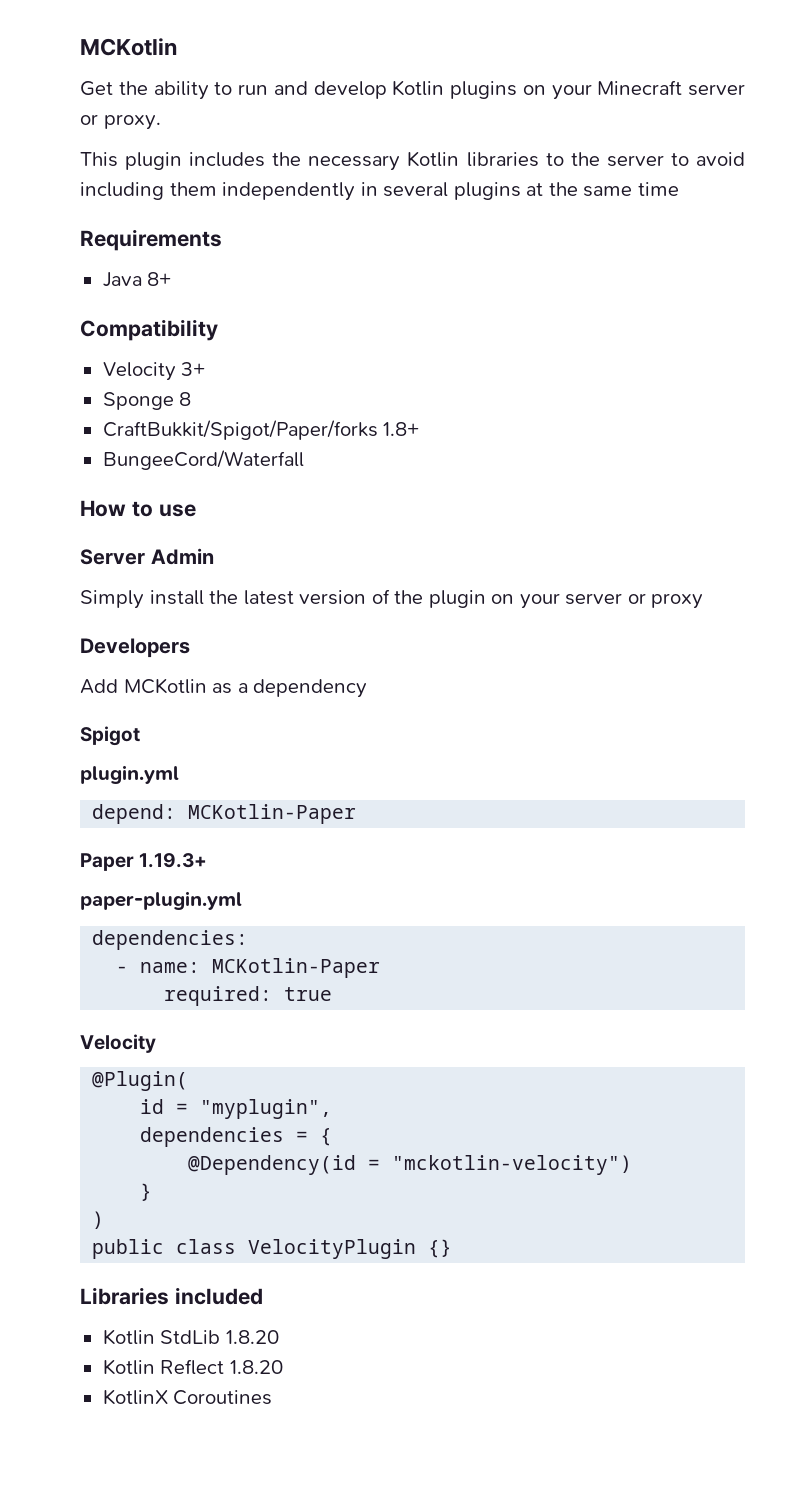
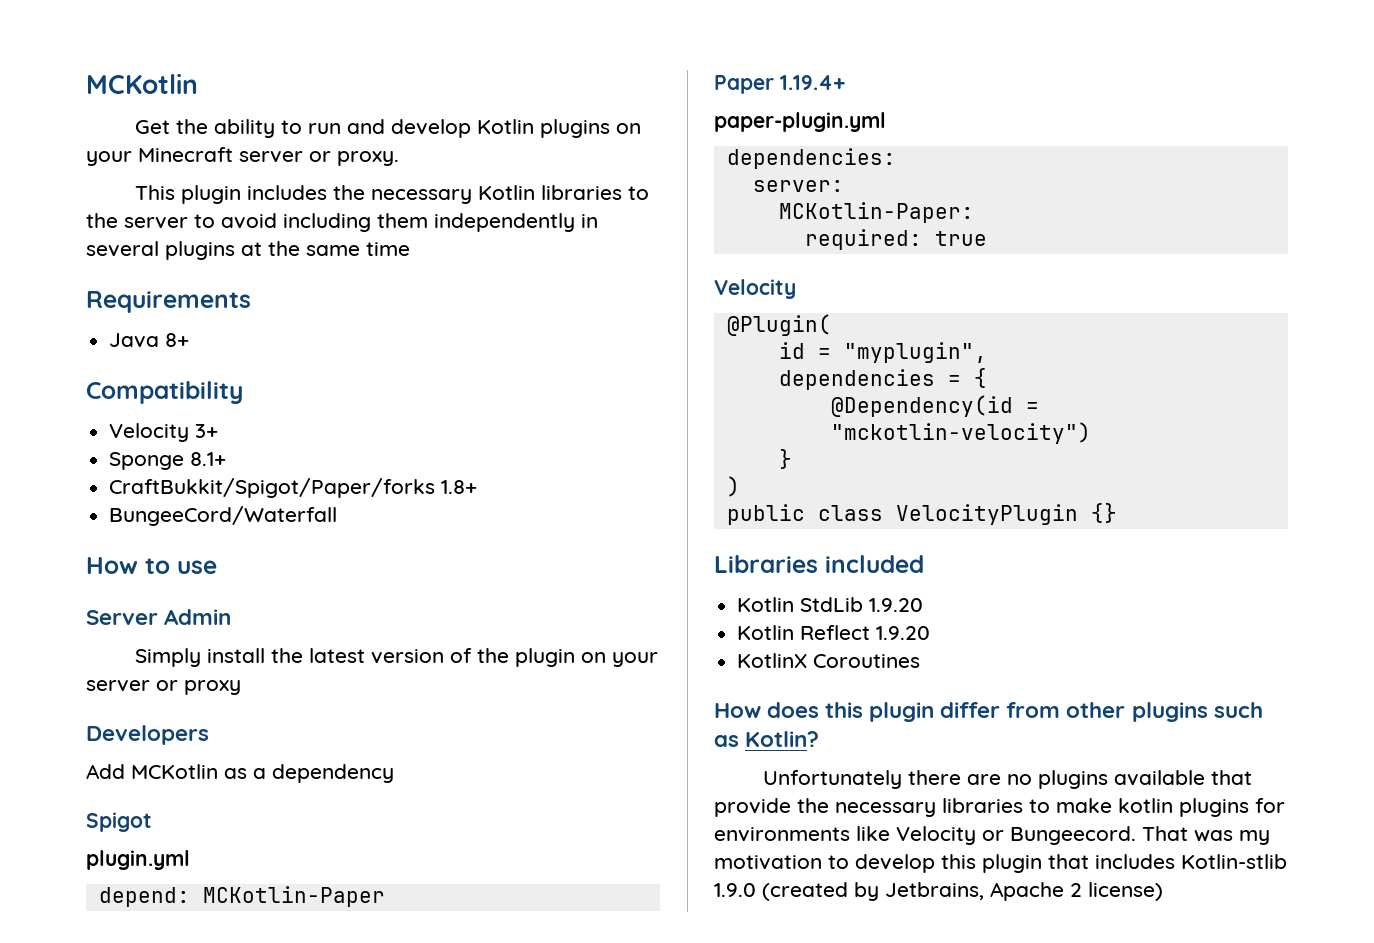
[179,392,192,406] 8 -> [190,452,227,466] 8.1+
[139,853,208,868] 1.19.3+ -> [780,75,845,90] 1.19.4+
[116,958,381,978] - name: MCKotlin-Paper -> [752,180,844,192] [778,202,974,223] server: // MCKotlin-Paper:
[225,1330,279,1344] 1.8.20 -> [869,598,924,612] 1.9.20
[229,1360,283,1374] 1.8.20 -> [876,626,931,640] 1.9.20
(273, 1397) none -> [714,702,1263,722] [714,731,820,747] [763,770,1253,789] [714,798,1285,817] [714,826,1270,845] [714,854,1287,873] [714,882,1163,901] // How does this plugin differ from other plugins such as Kotlin? // Unfortunately there are no plugins available that provide the necessary libraries to make kotlin plugins for environments like Velocity or Bungeecord. That was my motivation to develop this plugin that includes Kotlin-stlib 1.9.0 (created by Jetbrains, Apache 2 license)

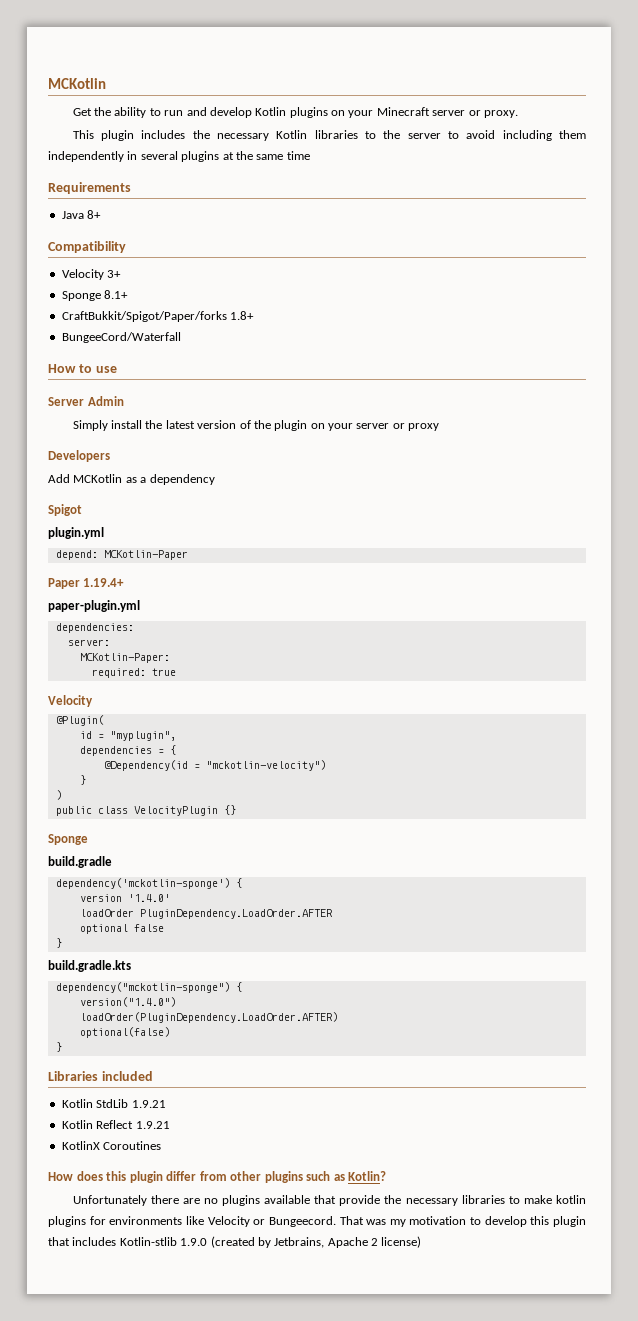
(1117, 513) none -> [48,834,88,845] [48,856,112,868] [55,878,242,889] [79,894,170,902] [79,909,333,919] [79,924,164,934] [55,938,62,948] [48,960,131,972] [55,982,242,993] [79,997,176,1007] [79,1012,338,1023] [79,1027,170,1038] [55,1042,62,1052] // Sponge // build.gradle // dependency('mckotlin-sponge') { // version '1.4.0' // loadOrder PluginDependency.LoadOrder.AFTER // optional false // } // build.gradle.kts // dependency("mckotlin-sponge") { // version("1.4.0") // loadOrder(PluginDependency.LoadOrder.AFTER) // optional(false) // }
[869,598,924,612] 1.9.20 -> [131,1100,166,1108] 1.9.21
[876,626,931,640] 1.9.20 -> [135,1121,170,1129] 1.9.21

